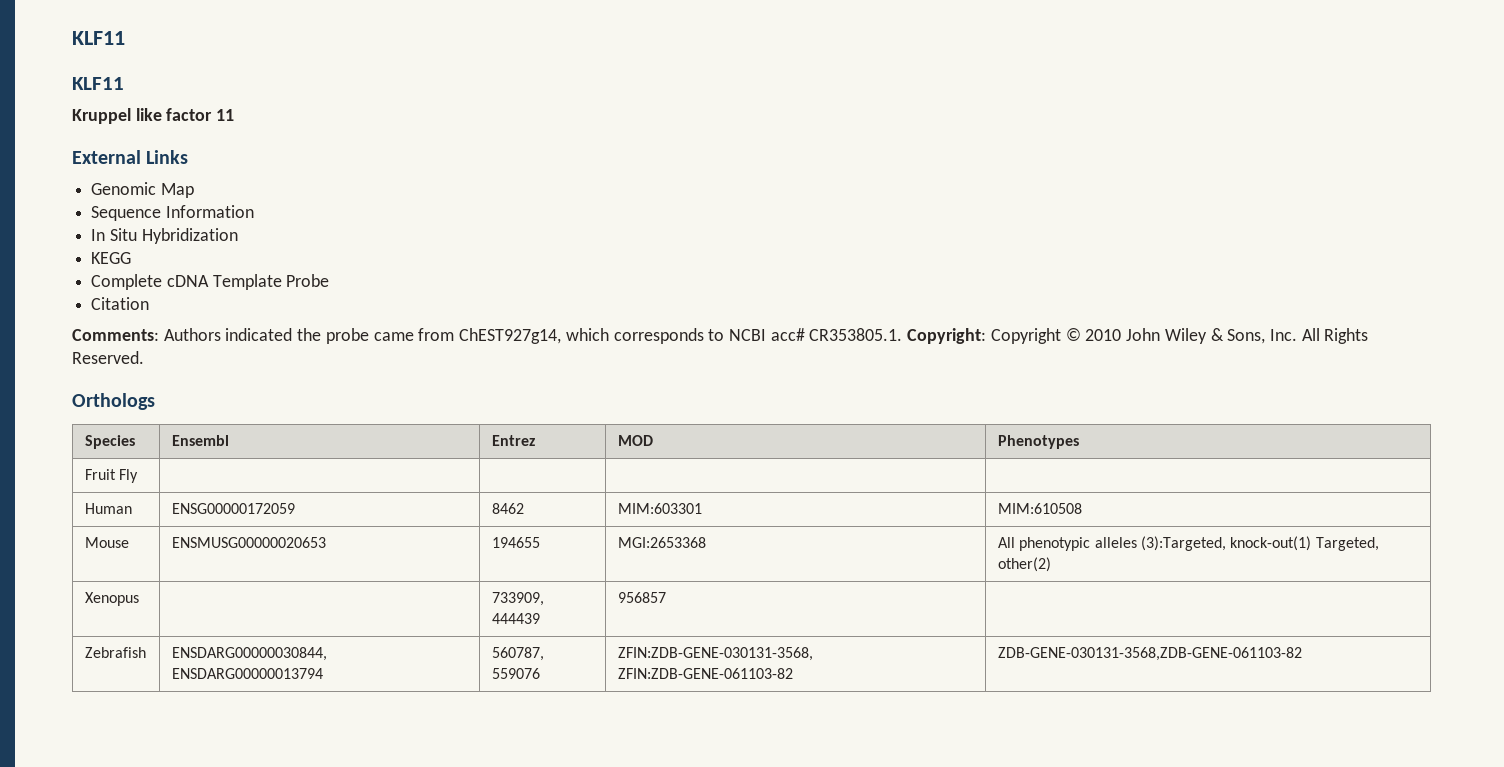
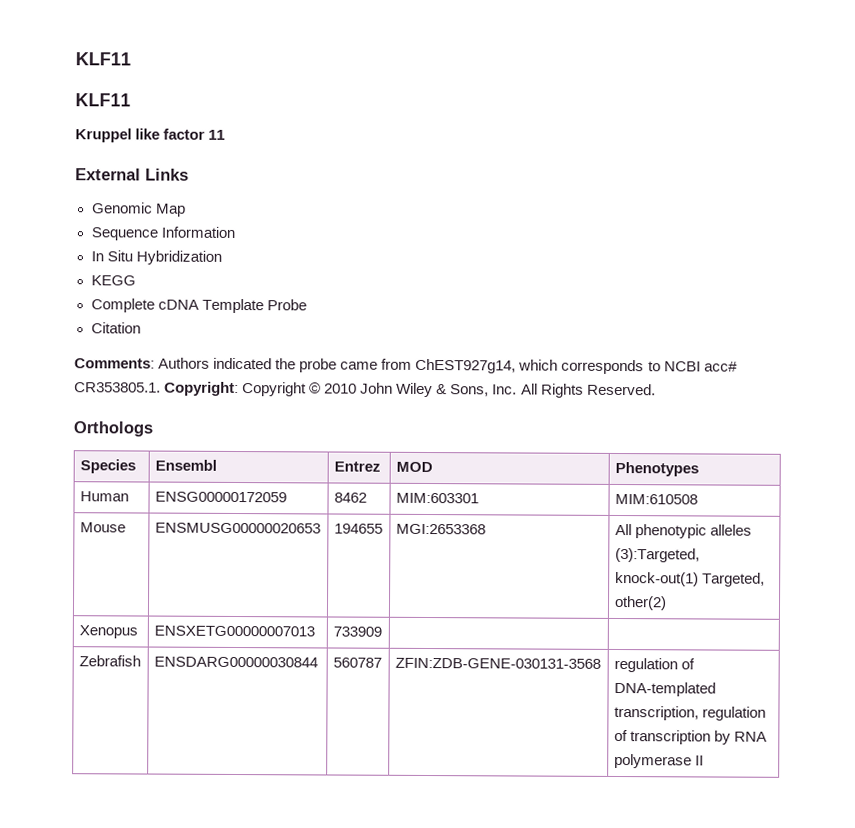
[84,469,139,483] // Fruit Fly | | | | -> (699, 469) none
[491,592,544,606] [491,613,540,624] [617,592,666,603] [84,647,146,658] [171,647,327,661] [171,668,323,679] [491,647,544,661] [491,668,540,679] [617,647,813,661] [617,668,793,679] [997,647,1302,661] | 733909, 444439 | 956857 | // Zebrafish | ENSDARG00000030844, ENSDARG00000013794 | 560787, 559076 | ZFIN:ZDB-GENE-030131-3568, ZFIN:ZDB-GENE-061103-82 | ZDB-GENE-030131-3568,ZDB-GENE-061103-82 -> [153,625,315,637] [332,626,382,637] [78,655,141,667] [153,656,318,668] [332,657,382,668] [394,657,601,669] [613,657,695,673] [613,681,716,697] [613,705,766,721] [613,729,767,745] [613,753,704,769] ENSXETG00000007013 | 733909 | | // Zebrafish | ENSDARG00000030844 | 560787 | ZFIN:ZDB-GENE-030131-3568 | regulation of DNA-templated transcription, regulation of transcription by RNA polymerase II

